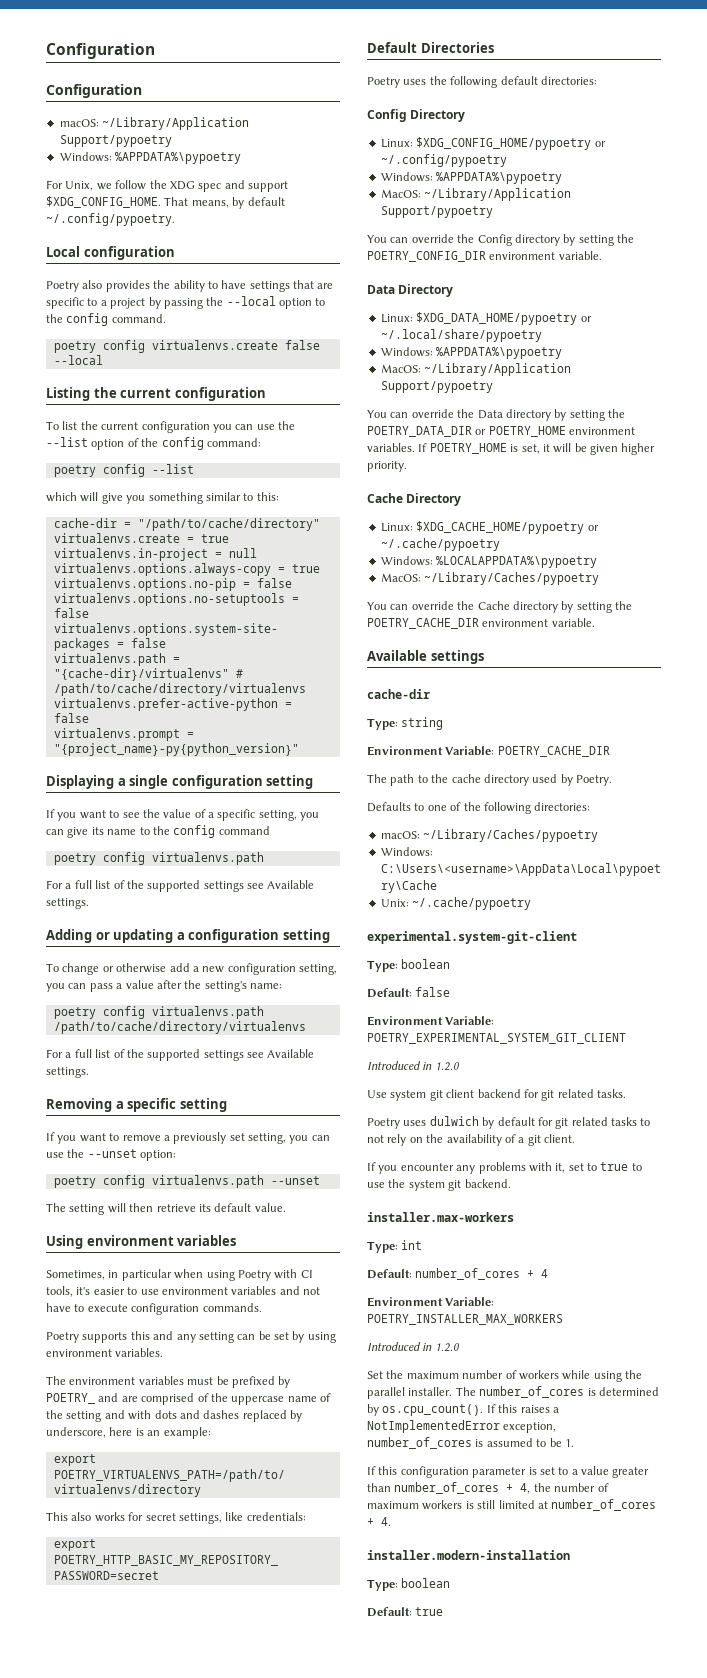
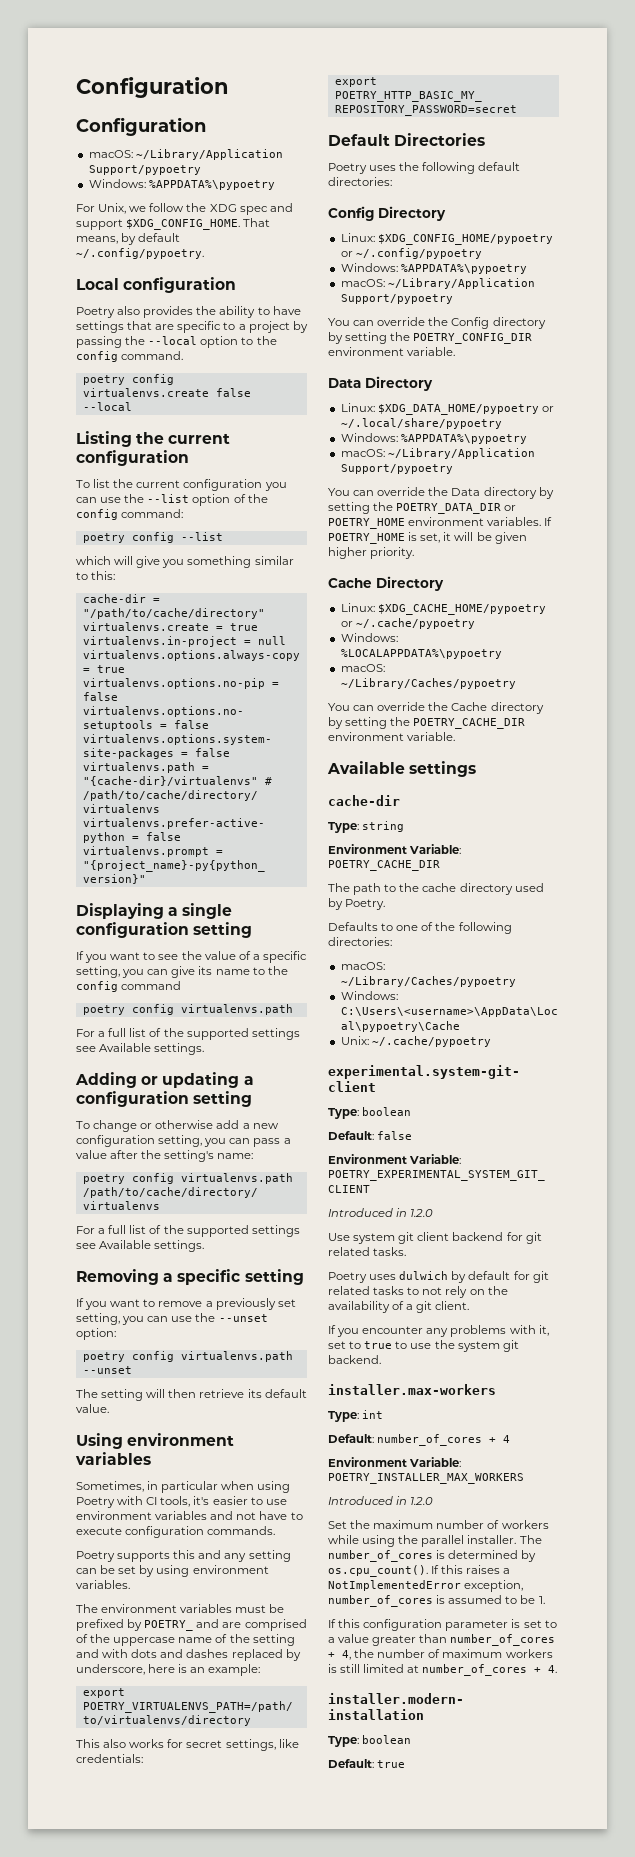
[380,189,421,198] MacOS: -> [340,279,385,287] macOS:
[380,364,421,373] MacOS: -> [340,449,385,457] macOS:
[380,573,421,582] MacOS: -> [340,664,385,672] macOS:

